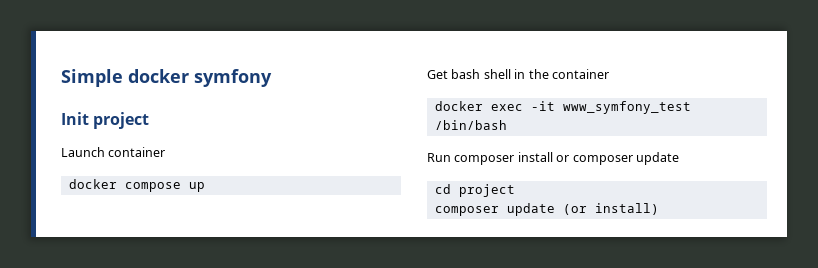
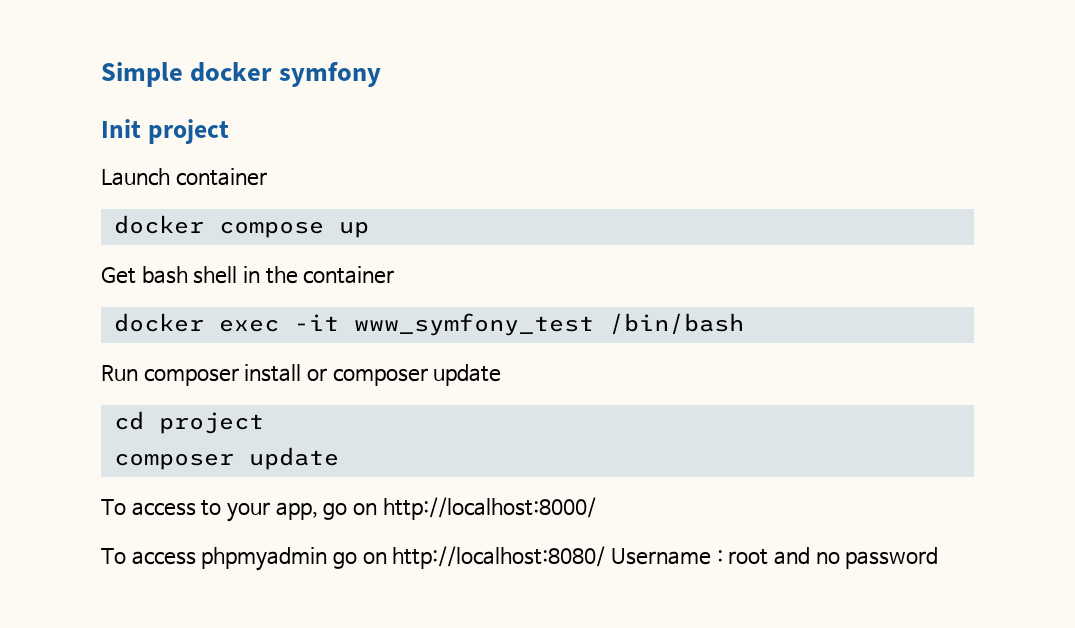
[562,203,659,215] (or install) -> [101,497,596,522] [101,546,939,571] // To access to your app, go on http://localhost:8000/ // To access phpmyadmin go on http://localhost:8080/ Username : root and no password

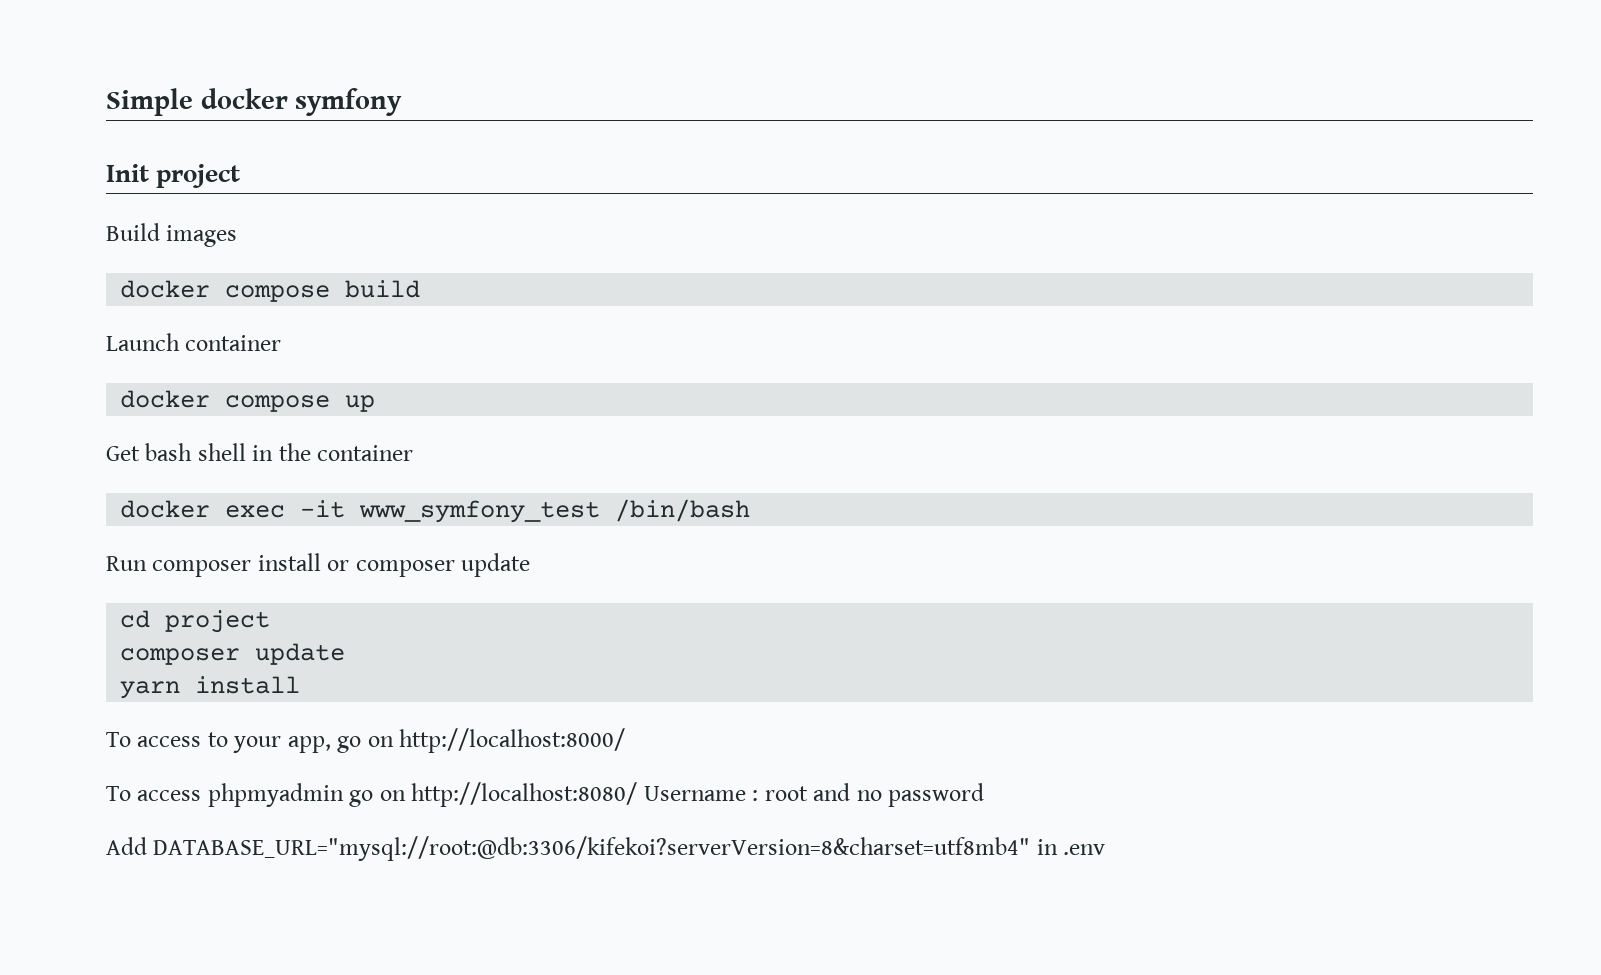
(229, 131) none -> [106,223,238,247] [120,280,421,302] // Build images // docker compose build
(339, 458) none -> [120,676,301,699] // yarn install
(939, 558) none -> [106,836,1106,861] // Add DATABASE_URL="mysql://root:@db:3306/kifekoi?serverVersion=8&charset=utf8mb4" in .env

